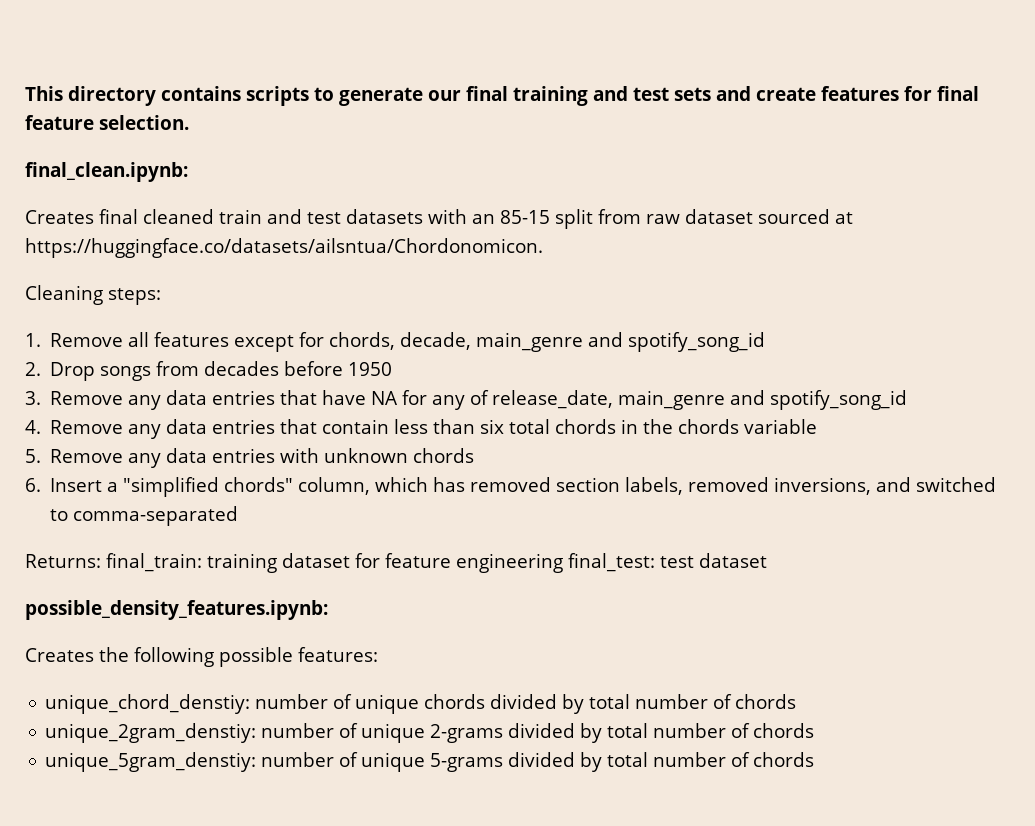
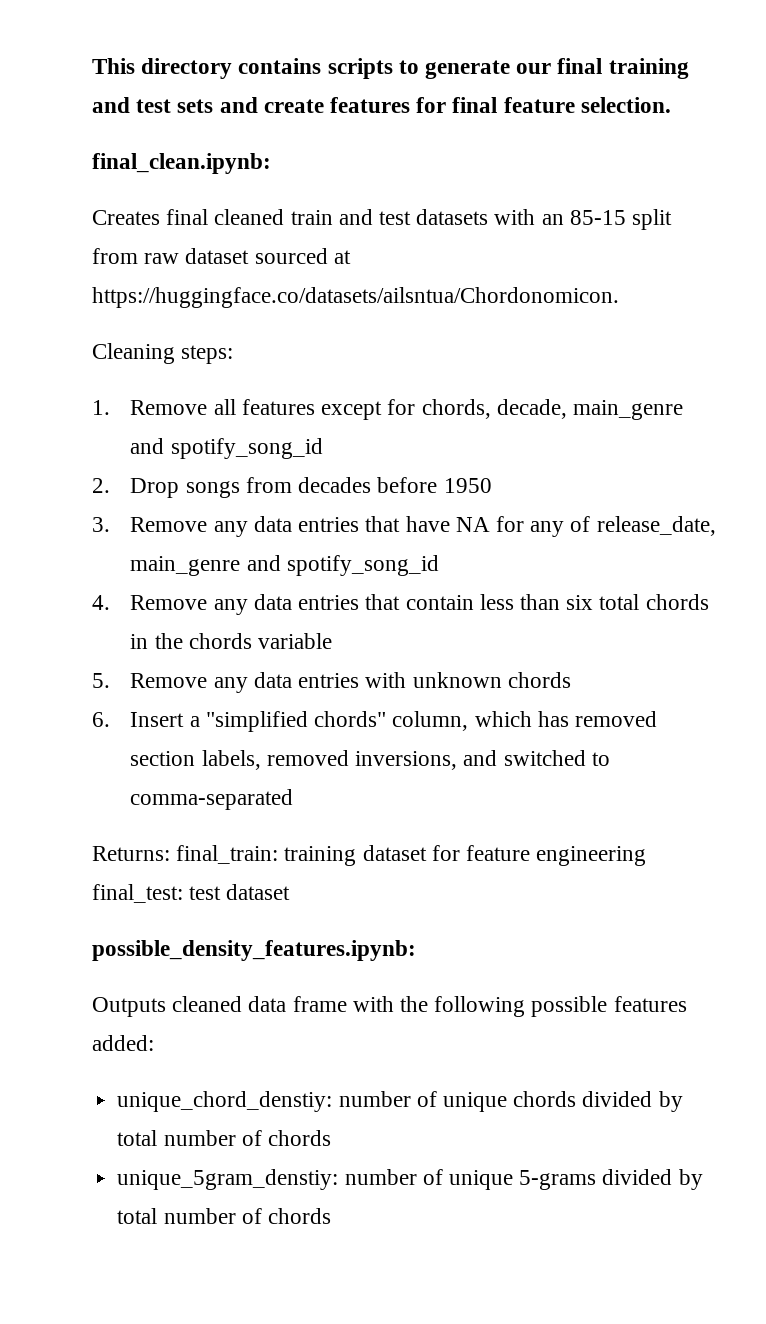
[25,648,94,662] Creates -> [92,996,394,1017] Outputs cleaned data frame with
[298,647,378,662] features: -> [613,996,687,1012] [92,1035,154,1051] features added:
[45,723,815,743] // unique_2gram_denstiy: number of unique 2-grams divided by total number of chords -> (331, 1138) none

